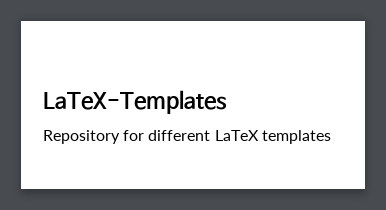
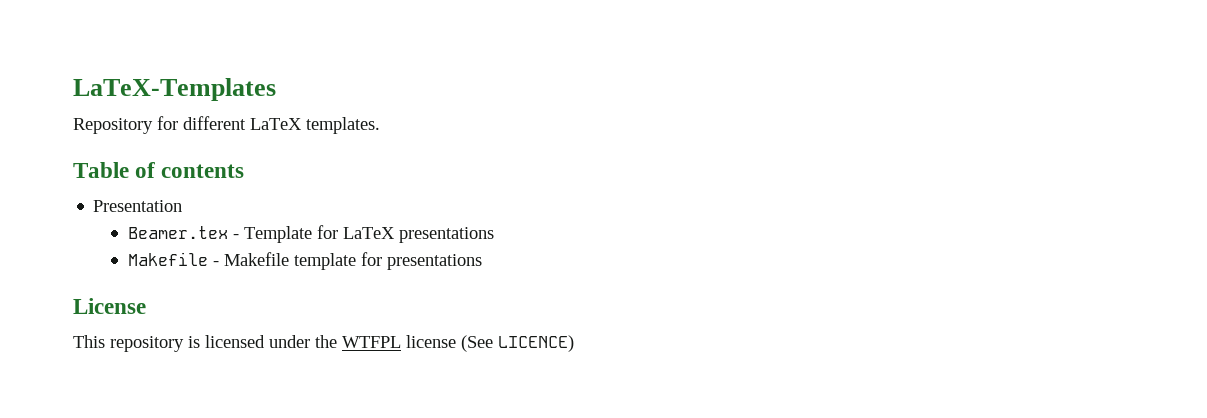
[261,130,331,144] templates -> [306,117,380,134] [73,162,245,178] [93,200,183,212] [128,225,495,243] [128,252,483,270] [73,298,146,314] [73,335,574,352] templates. // Table of contents // Presentation // Beamer.tex - Template for LaTeX presentations // Makefile - Makefile template for presentations // License // This repository is licensed under the WTFPL license (See LICENCE)

